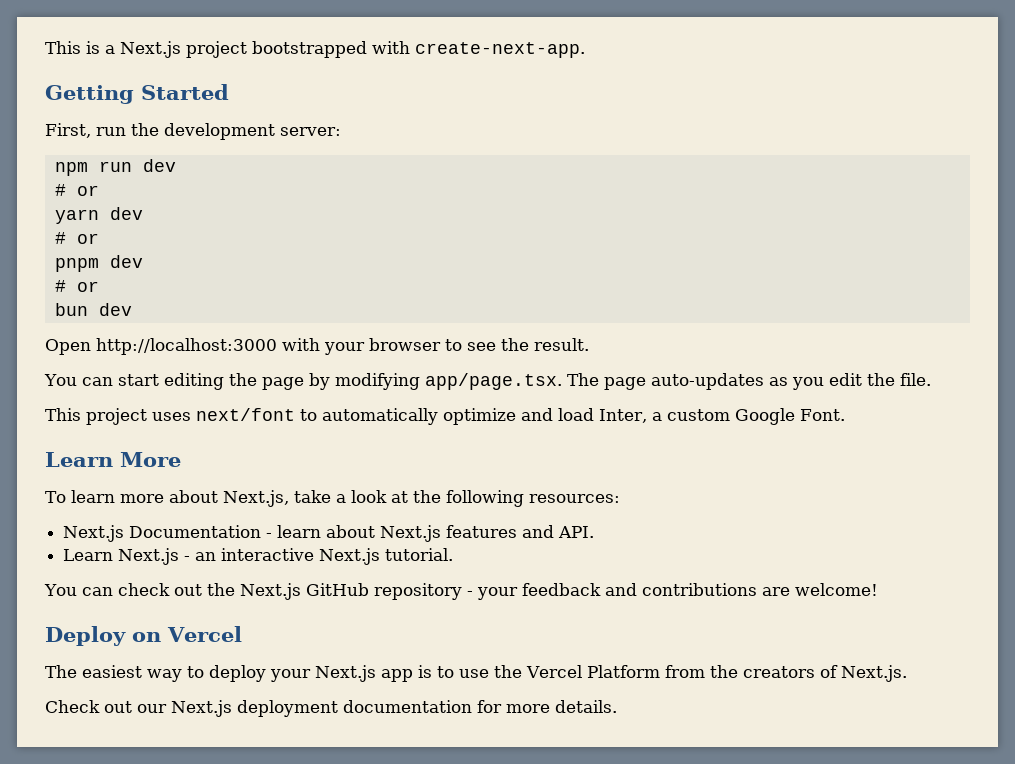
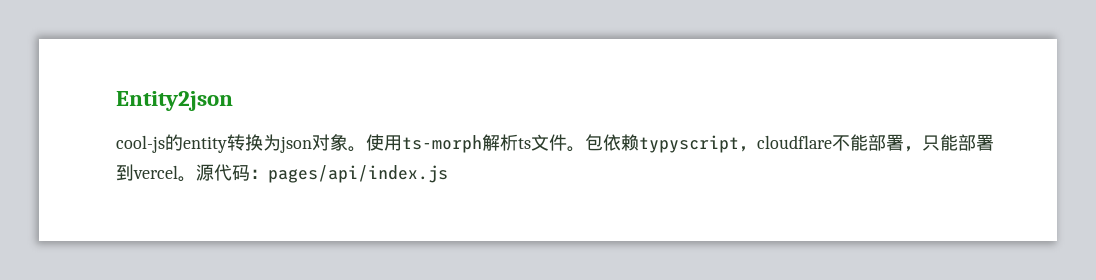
[45,41,585,58] [45,84,229,104] [45,123,341,140] [54,159,176,176] [54,184,99,196] [54,207,143,224] [54,232,99,244] [54,255,143,272] [54,280,99,292] [54,303,132,316] [45,338,589,355] [44,373,931,390] [45,408,845,425] [45,452,181,467] [45,490,620,507] [63,525,595,542] [63,548,454,565] [44,583,878,600] [45,626,242,646] [45,665,907,682] [45,700,617,717] This is a Next.js project bootstrapped with create-next-app. // Getting Started // First, run the development server: // npm run dev // # or // yarn dev // # or // pnpm dev // # or // bun dev // Open http://localhost:3000 with your browser to see the result. // You can start editing the page by modifying app/page.tsx. The page auto-updates as you edit the file. // This project uses next/font to automatically optimize and load Inter, a custom Google Font. // Learn More // To learn more about Next.js, take a look at the following resources: // Next.js Documentation - learn about Next.js features and API. // Learn Next.js - an interactive Next.js tutorial. // You can check out the Next.js GitHub repository - your feedback and contributions are welcome! // Deploy on Vercel // The easiest way to deploy your Next.js app is to use the Vercel Platform from the creators of Next.js. // Check out our Next.js deployment documentation for more details. -> [116,91,233,111] [116,134,994,153] [116,164,448,183] Entity2json // cool-js的entity转换为json对象。使用ts-morph解析ts文件。包依赖typyscript，cloudflare不能部署，只能部署到vercel。源代码：pages/api/index.js

